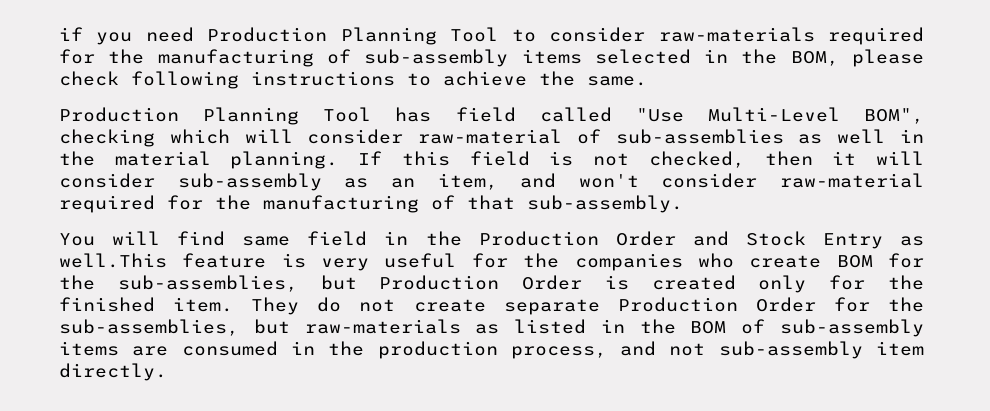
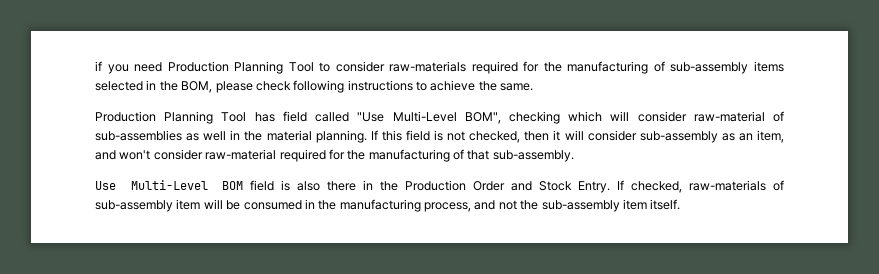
[59,231,368,246] You will find same field -> [95,180,357,191] Use Multi-Level BOM field is also there
[822,233,925,249] [59,253,925,271] [59,275,925,293] [59,297,925,315] [59,319,925,337] [59,341,169,356] Entry as well.This feature is very useful for the companies who create BOM for the sub-assemblies, but Production Order is created only for the finished item. They do not create separate Production Order for the sub-assemblies, but raw-materials as listed in the BOM of sub-assembly items are -> [578,180,784,193] [95,199,241,212] Entry. If checked, raw-materials of sub-assembly item will be
[377,341,498,359] production -> [339,199,421,212] manufacturing
[718,341,924,359] [59,363,167,381] sub-assembly item directly. -> [520,199,681,212] the sub-assembly item itself.

